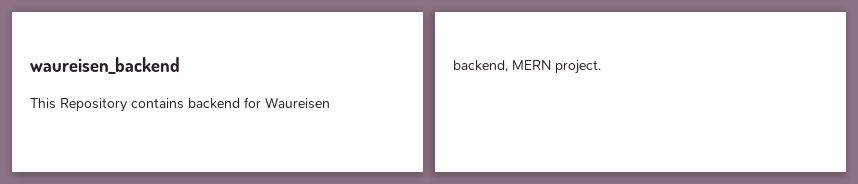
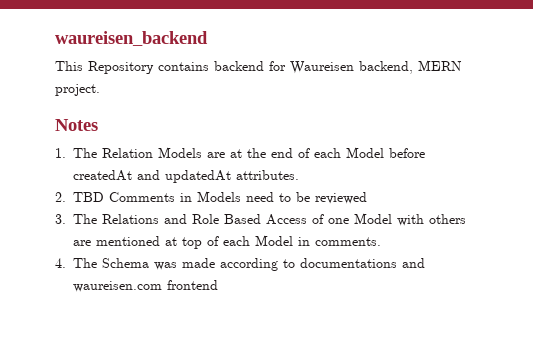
(601, 67) none -> [55,119,98,131] [55,147,425,158] [73,170,299,183] [55,191,367,204] [55,213,466,226] [73,235,381,249] [55,258,425,271] [73,280,218,292] // Notes // 1. The Relation Models are at the end of each Model before createdAt and updatedAt attributes. // 2. TBD Comments in Models need to be reviewed // 3. The Relations and Role Based Access of one Model with others are mentioned at top of each Model in comments. // 4. The Schema was made according to documentations and waureisen.com frontend

